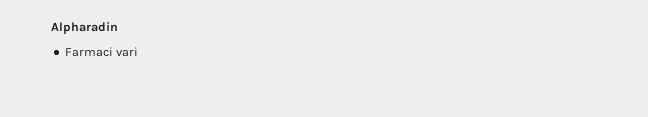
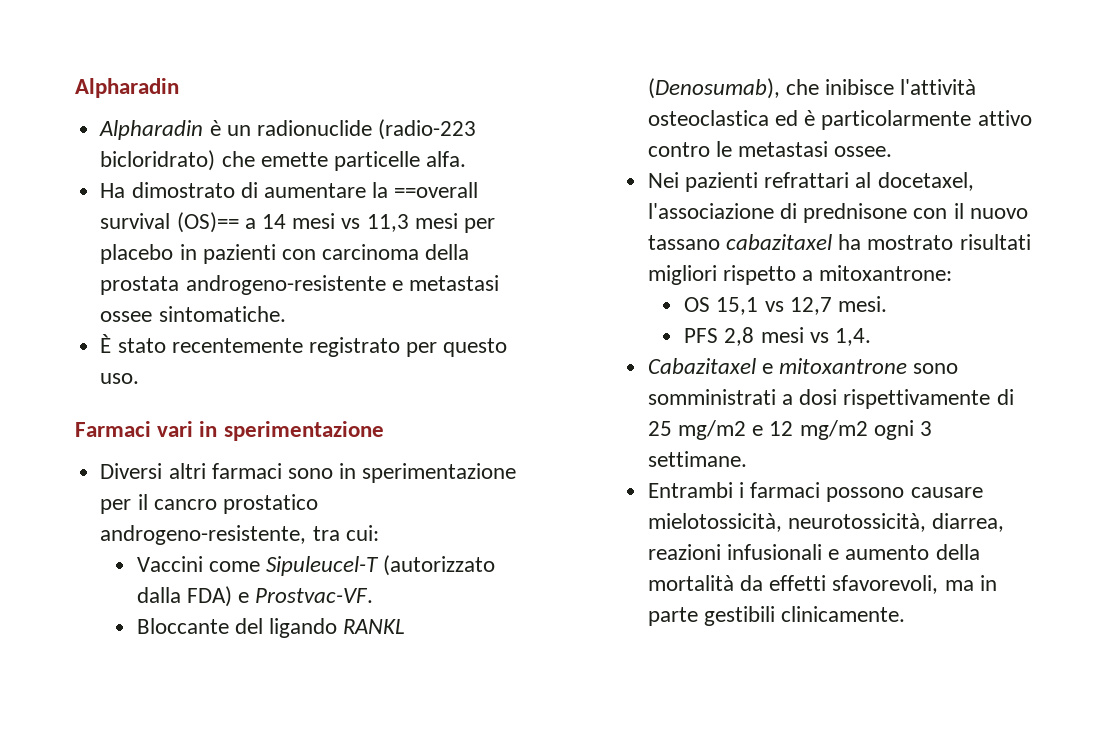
[64,47,139,57] Farmaci vari -> [99,119,477,140] [100,150,467,171] [100,182,479,198] [100,212,495,233] [100,244,470,264] [100,275,499,295] [100,306,286,322] [100,334,508,357] [100,373,140,384] [75,421,384,441] [100,463,517,483] [100,494,318,514] [100,525,379,545] [136,555,496,576] [136,586,374,607] [136,618,406,638] [647,78,977,99] [647,110,1032,130] [647,141,893,157] [647,172,974,192] [647,203,1028,223] [647,234,1031,250] [647,265,953,285] [684,296,887,315] [684,327,871,346] [647,358,959,374] [647,389,1014,409] [647,420,932,440] [647,451,747,467] [647,482,983,502] [647,513,1005,532] [647,544,980,560] [647,575,997,594] [647,606,906,626] Alpharadin è un radionuclide (radio-223 bicloridrato) che emette particelle alfa. // Ha dimostrato di aumentare la ==overall survival (OS)== a 14 mesi vs 11,3 mesi per placebo in pazienti con carcinoma della prostata androgeno-resistente e metastasi ossee sintomatiche. // È stato recentemente registrato per questo uso. // Farmaci vari in sperimentazione // Diversi altri farmaci sono in sperimentazione per il cancro prostatico androgeno-resistente, tra cui: // Vaccini come Sipuleucel-T (autorizzato dalla FDA) e Prostvac-VF. // Bloccante del ligando RANKL (Denosumab), che inibisce l'attività osteoclastica ed è particolarmente attivo contro le metastasi ossee. // Nei pazienti refrattari al docetaxel, l'associazione di prednisone con il nuovo tassano cabazitaxel ha mostrato risultati migliori rispetto a mitoxantrone: // OS 15,1 vs 12,7 mesi. // PFS 2,8 mesi vs 1,4. // Cabazitaxel e mitoxantrone sono somministrati a dosi rispettivamente di 25 mg/m2 e 12 mg/m2 ogni 3 settimane. // Entrambi i farmaci possono causare mielotossicità, neurotossicità, diarrea, reazioni infusionali e aumento della mortalità da effetti sfavorevoli, ma in parte gestibili clinicamente.

